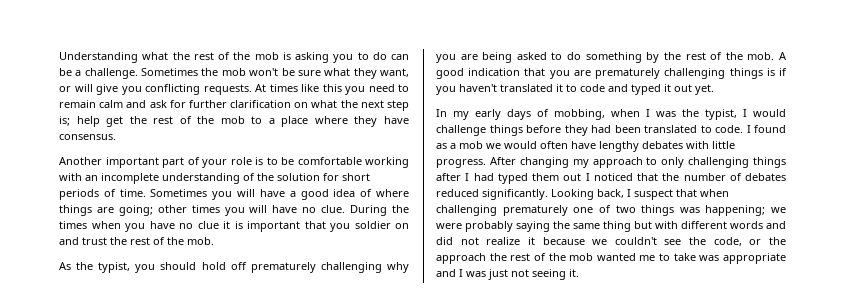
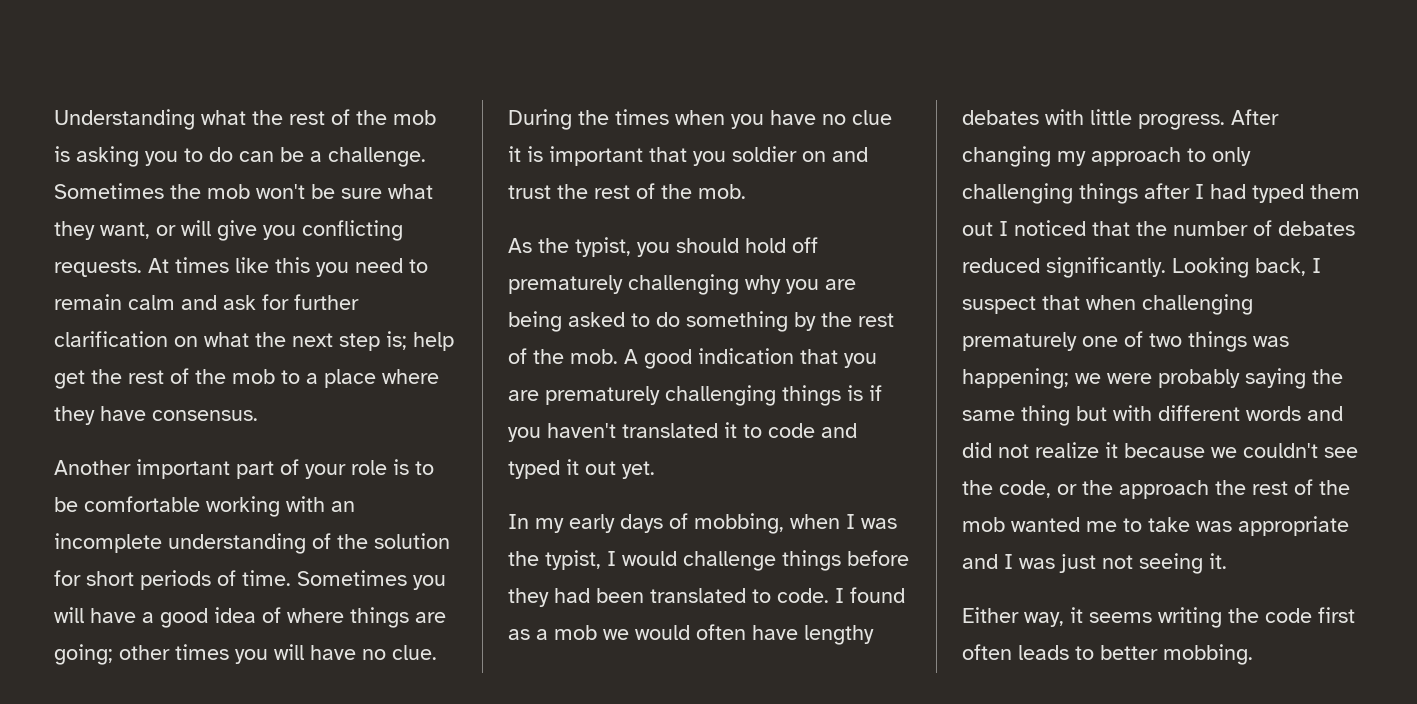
(579, 273) none -> [962,607,1355,628] [962,644,1253,665] // Either way, it seems writing the code first often leads to better mobbing.

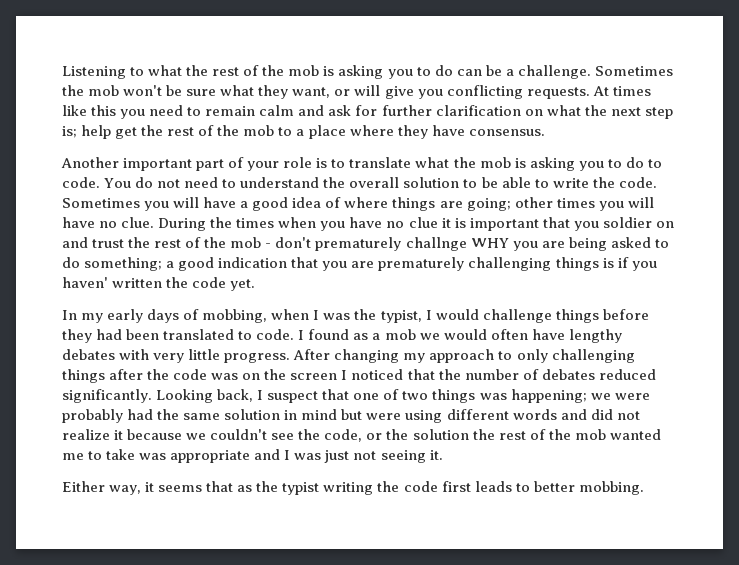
[54,109,195,130] Understanding -> [62,66,145,79] Listening to
[54,496,355,517] [54,533,450,554] [54,570,291,590] be comfortable working with an incomplete understanding of the solution for short periods of time. -> [349,157,662,171] [62,177,657,188] translate what the mob is asking you to do to code. You do not need to understand the overall solution to be able to write the code.
[698,184,746,199] [508,237,818,257] [508,274,781,295] mob. // As the typist, you should hold off prematurely challenging why -> [230,237,509,251] mob - don't prematurely challnge WHY
[686,311,894,332] [508,348,638,364] something by the rest of the mob. A -> [84,257,175,271] something; a
[547,422,857,438] [508,459,616,479] haven't translated it to code and typed it out -> [62,277,227,288] haven' written the code
(1084, 117) none -> [153,353,185,363] very
[1195,184,1360,203] [962,222,993,236] I had typed them out -> [147,369,338,380] the code was on the screen
[1086,294,1253,315] [962,332,1077,351] when challenging prematurely -> (350, 394) none
[1245,368,1306,389] saying -> [127,409,154,420] had
[1021,405,1152,426] thing but with -> [224,409,443,423] solution in mind but were using
[1119,480,1209,499] approach -> [412,429,469,440] solution
(1152, 617) none -> [206,481,320,495] that as the typist
[962,644,1012,660] often -> (471, 486) none

